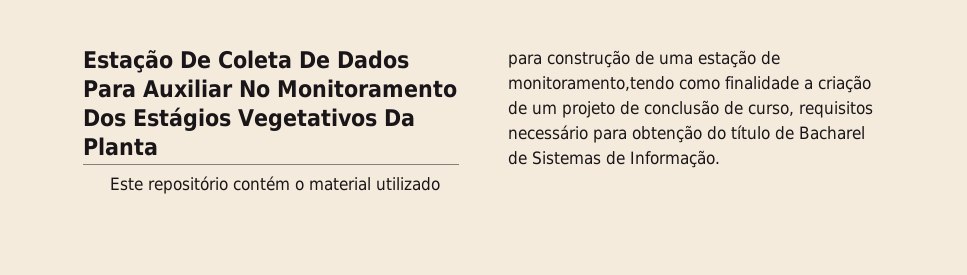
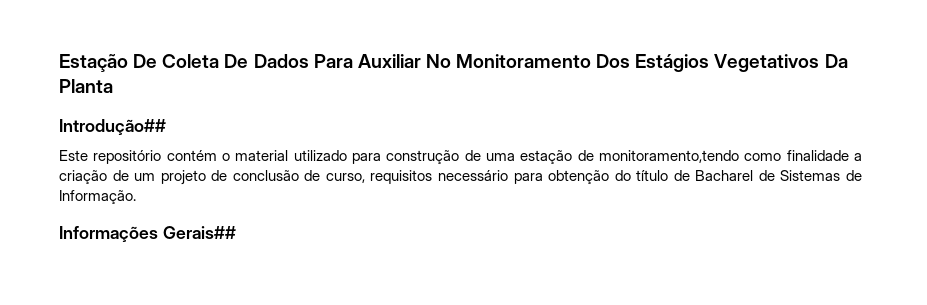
(158, 146) none -> [59,119,166,135] // Introdução##
(720, 159) none -> [59,226,236,242] // Informações Gerais##

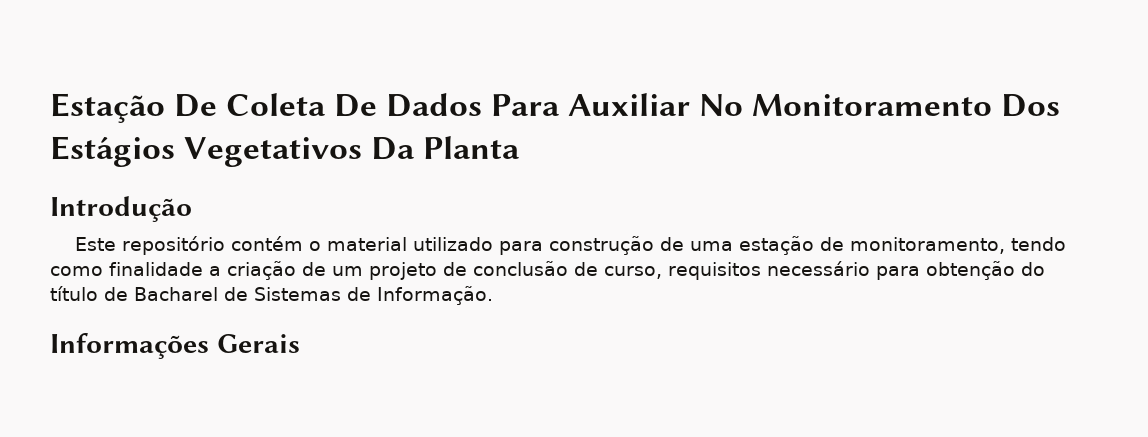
[59,119,166,135] Introdução## -> [50,196,192,222] Introdução
[599,150,739,163] monitoramento,tendo -> [850,237,1067,254] monitoramento, tendo
[162,226,236,239] Gerais## -> [216,334,300,353] Gerais

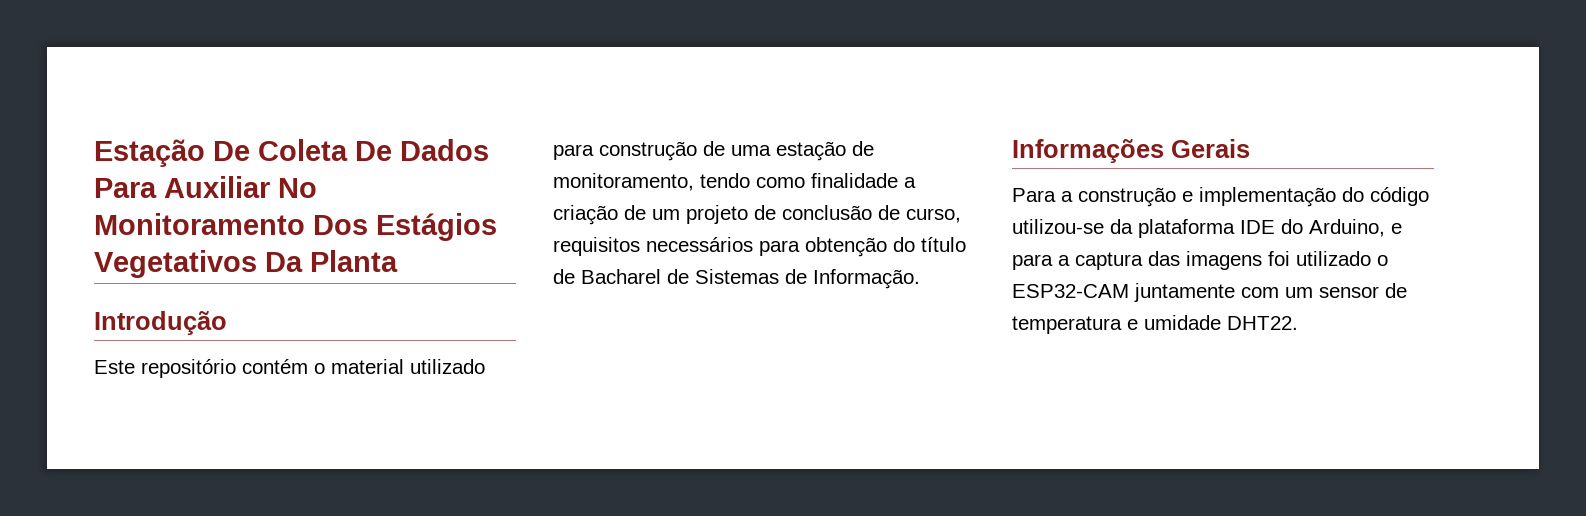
[767,261,870,276] necessário -> [646,237,753,252] necessários
(300, 343) none -> [1012,187,1429,207] [1012,219,1402,238] [1012,251,1388,270] [1012,283,1407,302] [1012,315,1298,334] // Para a construção e implementação do código utilizou-se da plataforma IDE do Arduino, e para a captura das imagens foi utilizado o ESP32-CAM juntamente com um sensor de temperatura e umidade DHT22.

